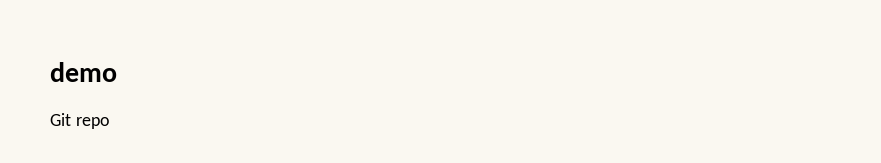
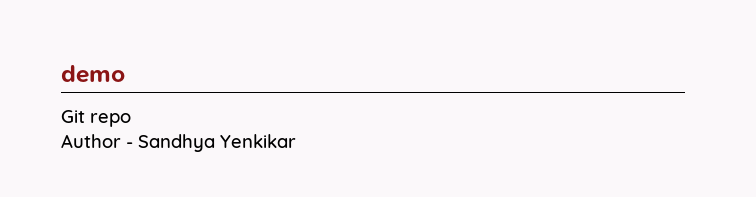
(110, 123) none -> [61,134,296,152] // Author - Sandhya Yenkikar

